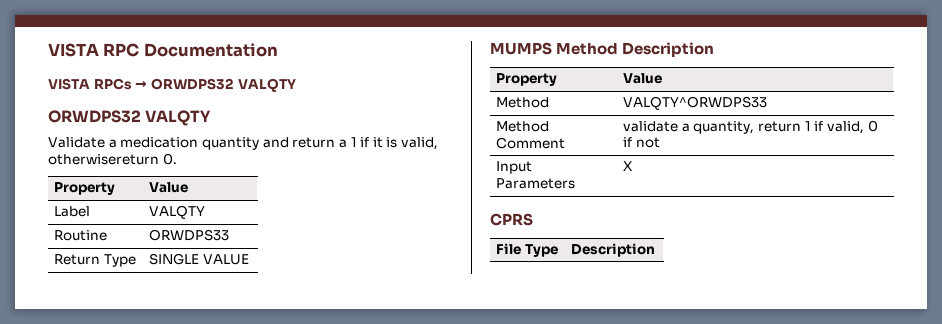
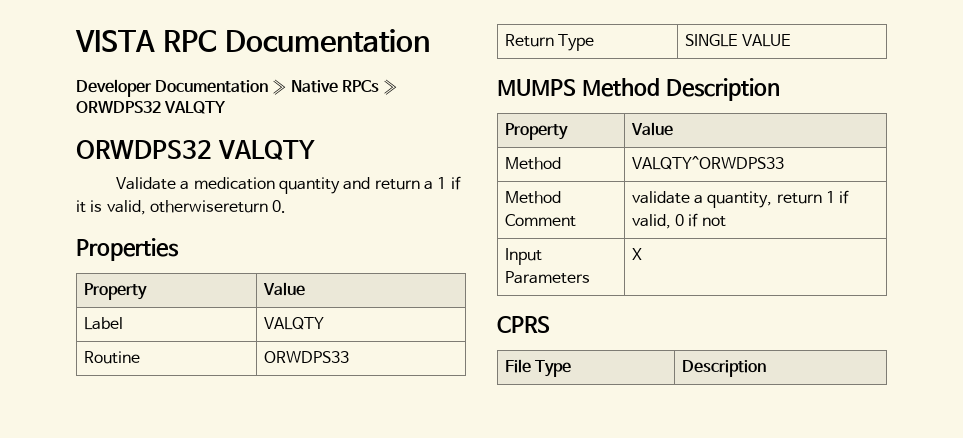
[48,78,148,90] VISTA RPCs → -> [76,79,398,97] Developer Documentation » Native RPCs »
(177, 159) none -> [76,238,179,261] // Properties

